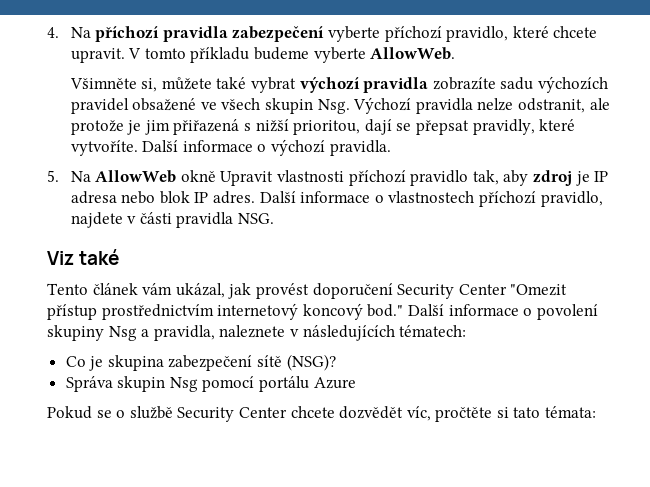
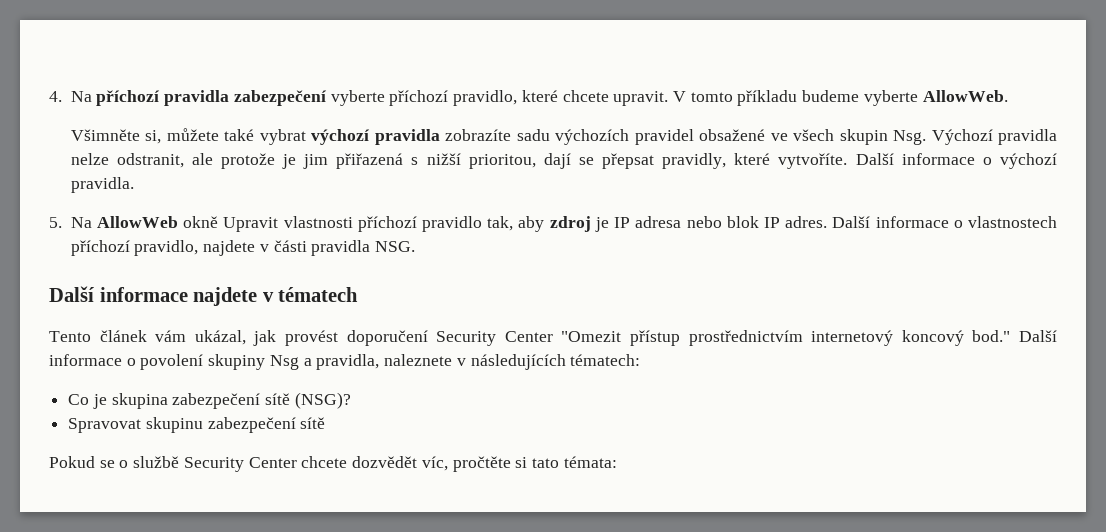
[47,249,120,265] Viz také -> [49,286,359,306] Další informace najdete v tématech
[65,376,356,392] Správa skupin Nsg pomocí portálu Azure -> [68,417,326,433] Spravovat skupinu zabezpečení sítě

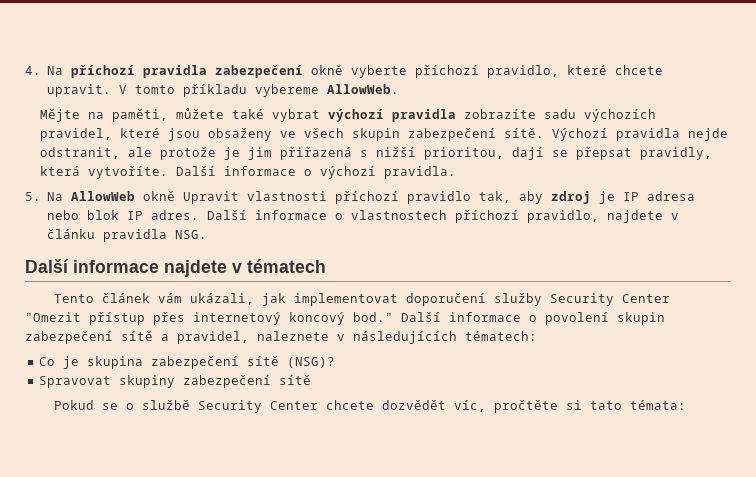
(327, 98) none -> [311,65,344,75] okně
[802,90,918,106] budeme vyberte -> [255,84,320,97] vybereme
[70,129,162,144] Všimněte si, -> [39,109,168,122] Mějte na paměti,
[634,129,766,145] pravidel obsažené -> [39,128,272,141] pravidel, které jsou obsaženy
[893,130,927,145] Nsg. -> [407,128,544,141] zabezpečení sítě.
[70,153,109,165] nelze -> [687,128,728,141] nejde
[734,153,771,165] které -> [39,166,80,176] která
[273,240,307,252] části -> [47,229,96,239] článku
[194,330,428,346] ukázal, jak provést doporučení -> [190,293,543,306] ukázali, jak implementovat doporučení služby
[688,330,803,346] prostřednictvím -> [153,312,185,325] přes
[208,354,380,370] skupiny Nsg a pravidla, -> [617,312,665,325] [25,331,249,344] skupin zabezpečení sítě a pravidel,
[145,417,203,433] skupinu -> [118,375,175,388] skupiny

